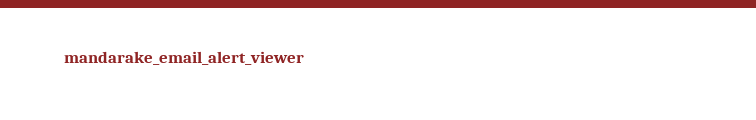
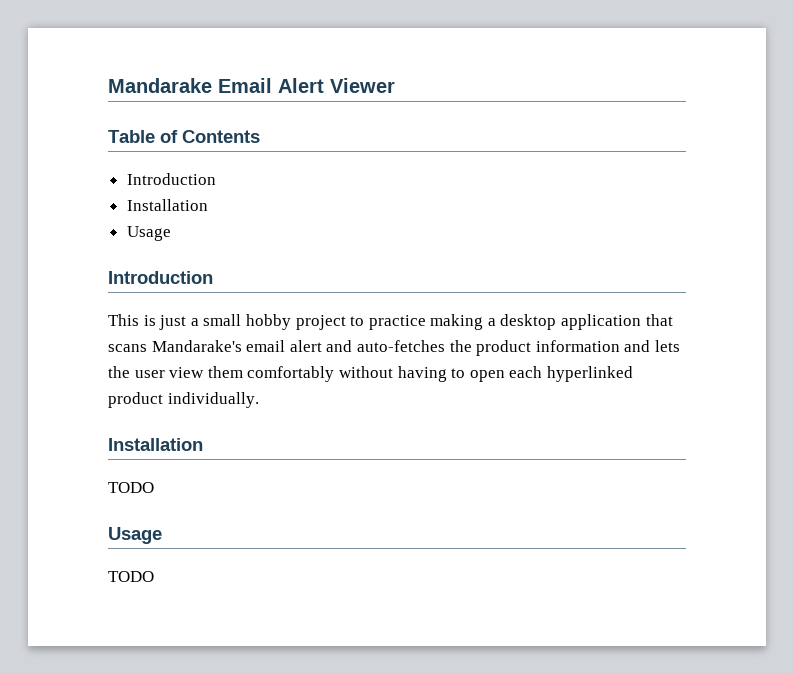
[64,51,304,65] mandarake_email_alert_viewer -> [108,78,395,93] [108,130,260,143] [126,173,216,185] [126,199,208,211] [126,226,171,241] [108,271,213,284] [108,314,673,330] [108,340,680,356] [108,366,633,382] [108,392,259,408] [108,438,203,451] [108,482,154,493] [108,527,162,544] [108,571,154,582] Mandarake Email Alert Viewer // Table of Contents // Introduction // Installation // Usage // Introduction // This is just a small hobby project to practice making a desktop application that scans Mandarake's email alert and auto-fetches the product information and lets the user view them comfortably without having to open each hyperlinked product individually. // Installation // TODO // Usage // TODO

